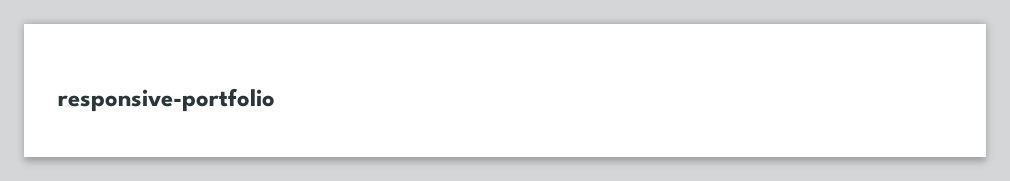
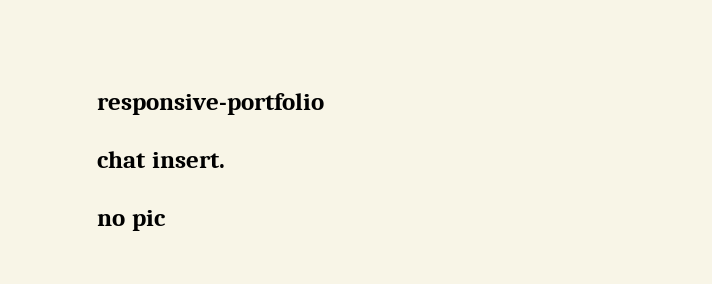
(275, 100) none -> [97,151,225,168] [97,210,166,231] // chat insert. // no pic

